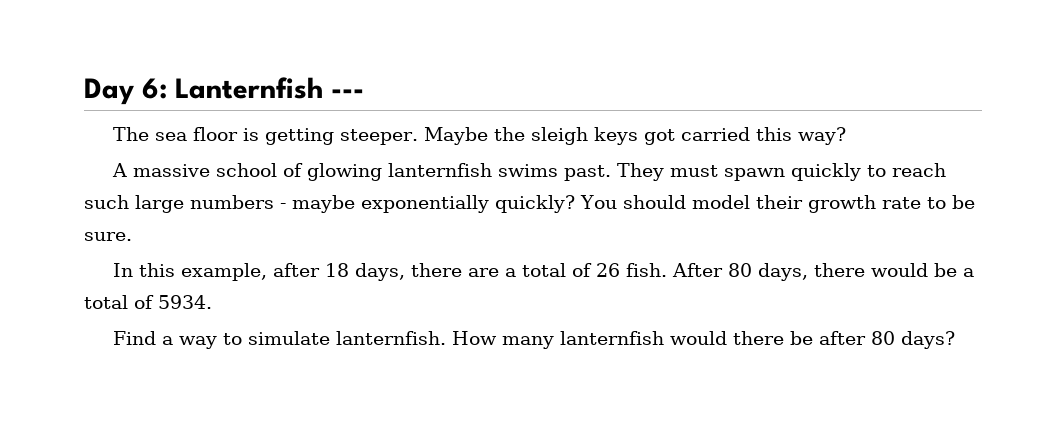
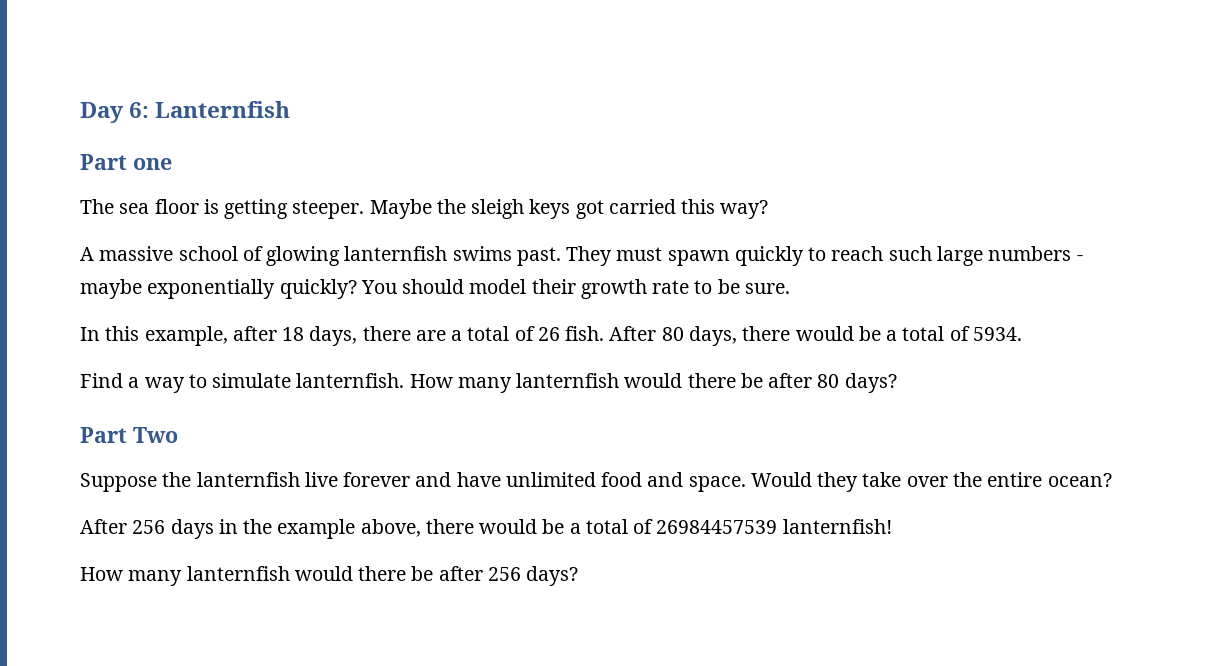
[331,89,364,98] --- -> [80,154,172,170] // Part one
(956, 340) none -> [80,427,178,443] [80,472,1112,492] [80,519,892,539] [80,566,579,586] // Part Two // Suppose the lanternfish live forever and have unlimited food and space. Would they take over the entire ocean? // After 256 days in the example above, there would be a total of 26984457539 lanternfish! // How many lanternfish would there be after 256 days?

